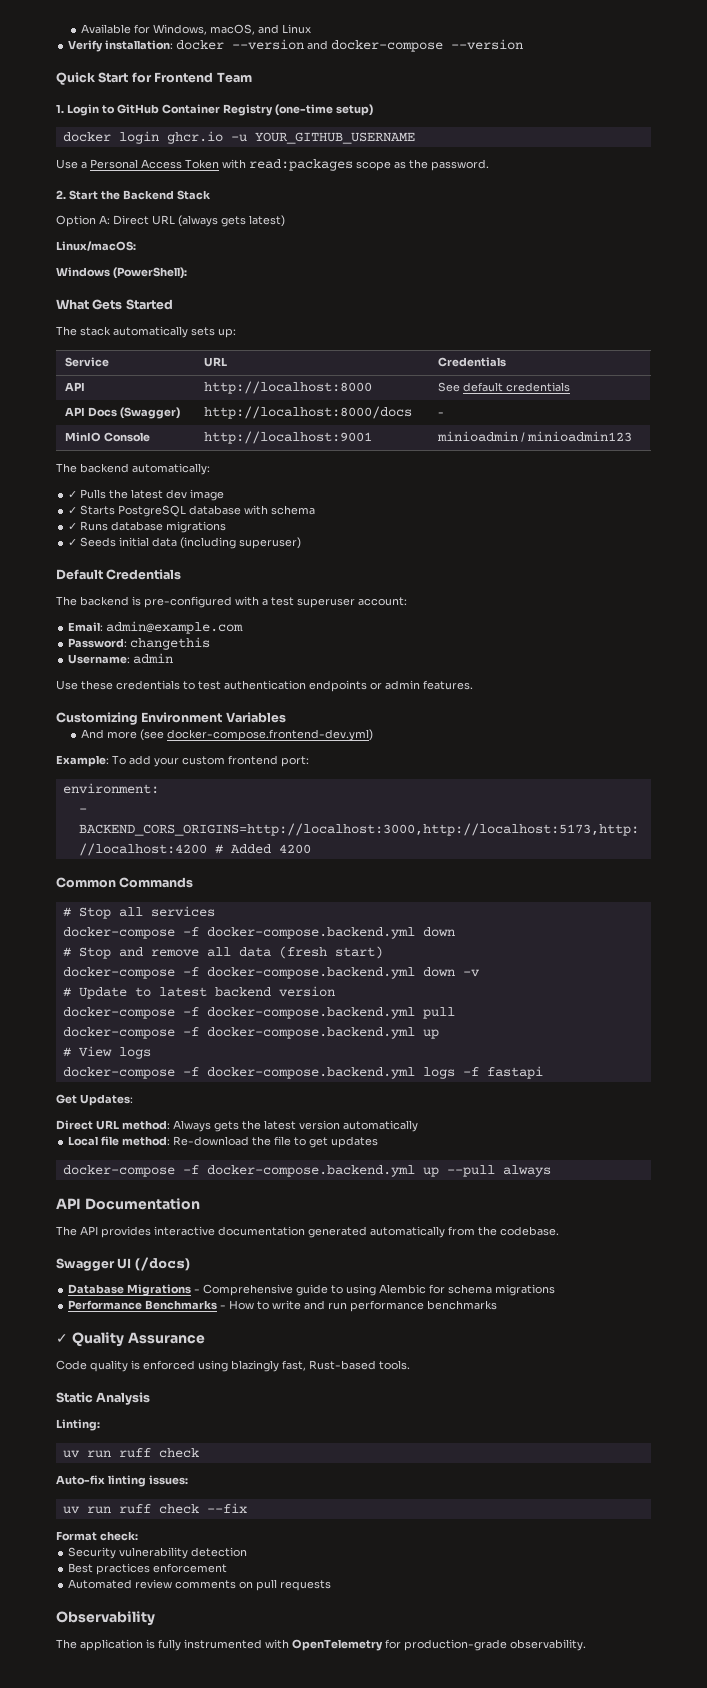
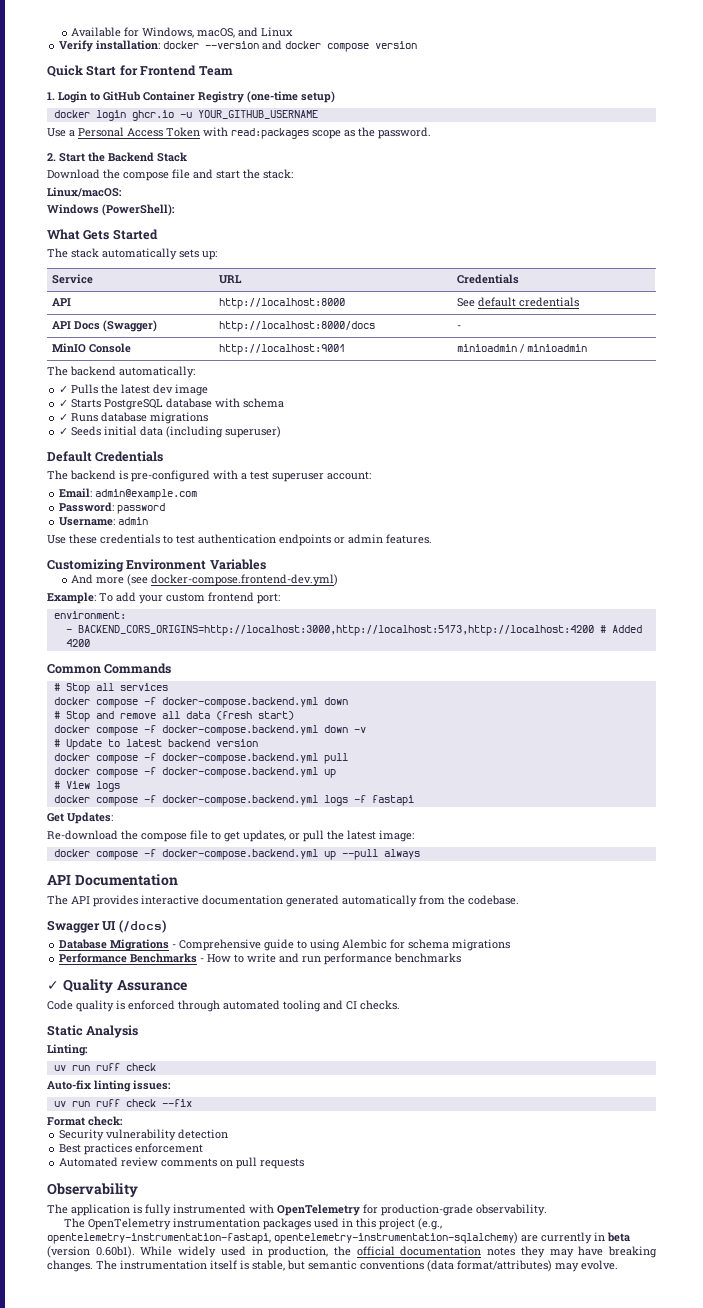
[331,39,524,52] docker-compose --version -> [285,41,418,52] docker compose version
[56,215,285,227] Option A: Direct URL (always gets latest) -> [47,169,293,181] Download the compose file and start the stack:
[526,431,632,442] minioadmin123 -> [526,344,587,352] minioadmin
[130,637,211,650] changethis -> [117,503,166,514] password
[62,927,175,939] docker-compose -> [53,697,138,708] docker compose
[62,967,175,979] docker-compose -> [53,725,138,736] docker compose
[62,1007,175,1019] docker-compose -> [53,753,138,764] docker compose
[62,1027,175,1039] docker-compose -> [53,767,138,778] docker compose
[62,1067,175,1079] docker-compose -> [53,795,138,806] docker compose
[56,1120,418,1132] [68,1136,171,1146] Direct URL method: Always gets the latest version automatically // Local file method: -> (113, 818) none
(272, 1141) none -> [141,833,187,842] compose
[331,1136,379,1148] [62,1165,175,1177] updates // docker-compose -> [243,830,414,842] [53,849,138,860] updates, or pull the latest image: // docker compose
[198,1360,410,1372] using blazingly fast, Rust-based tools. -> [178,1000,400,1012] through automated tooling and CI checks.
(586, 1645) none -> [63,1218,442,1230] [47,1232,630,1244] [47,1246,657,1258] [47,1260,618,1272] // The OpenTelemetry instrumentation packages used in this project (e.g., opentelemetry-instrumentation-fastapi, opentelemetry-instrumentation-sqlalchemy) are currently in beta (version 0.60b1). While widely used in production, the official documentation notes they may have breaking changes. The instrumentation itself is stable, but semantic conventions (data format/attributes) may evolve.

